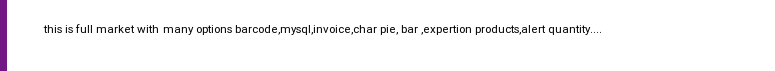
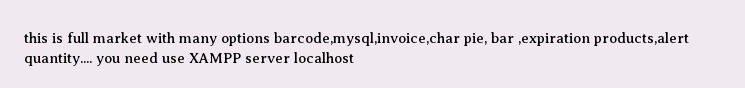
[421,25,473,35] ,expertion -> [518,33,590,46] ,expiration
(603, 30) none -> [96,52,354,66] you need use XAMPP server localhost

